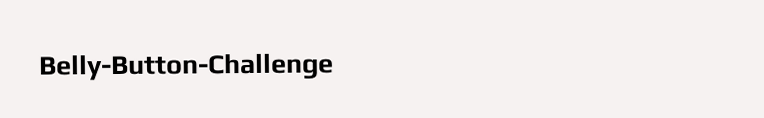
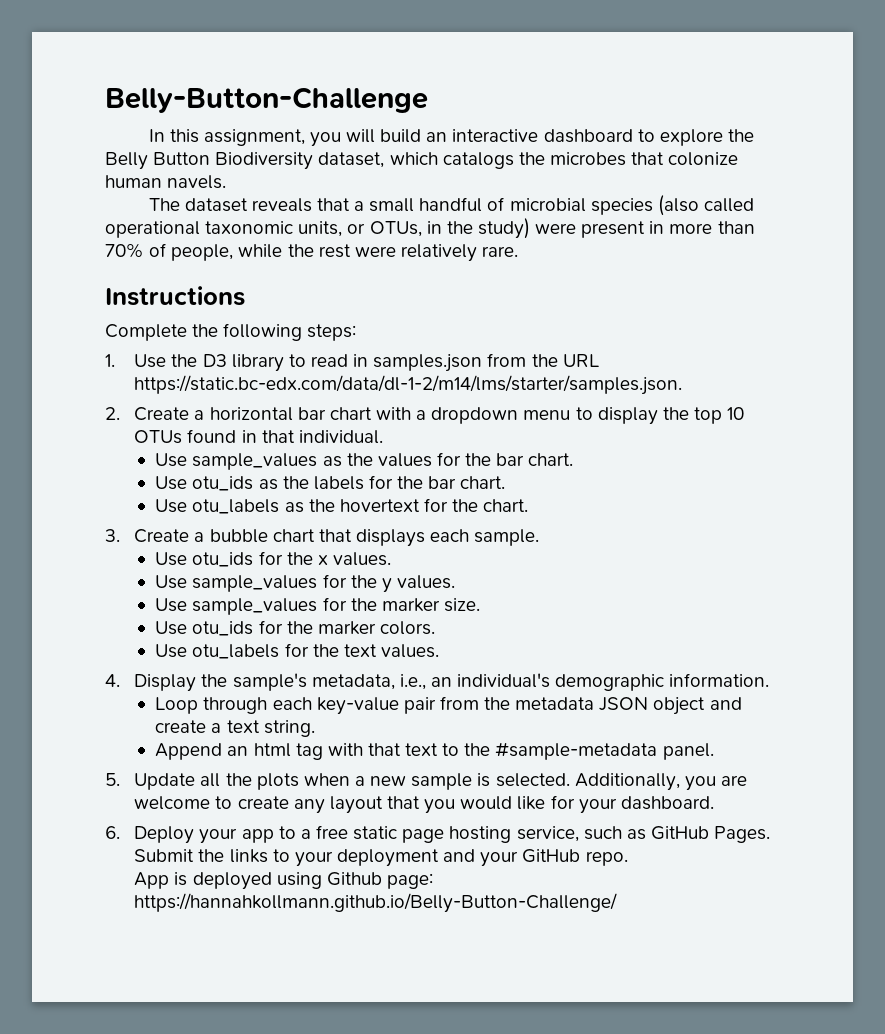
(334, 67) none -> [148,129,754,147] [105,152,739,170] [105,175,227,189] [148,195,754,216] [105,218,755,239] [105,243,519,262] [105,286,245,306] [105,323,357,341] [105,353,599,372] [134,375,683,395] [105,407,745,425] [134,429,383,444] [155,452,574,470] [155,475,506,491] [155,498,529,514] [105,529,540,547] [155,551,391,567] [155,574,455,593] [155,597,480,615] [155,620,435,636] [155,643,439,659] [105,673,770,692] [155,696,742,715] [155,720,315,737] [155,742,714,760] [105,773,747,791] [134,795,714,814] [105,825,771,844] [134,849,628,867] [134,872,433,890] [134,893,618,913] // In this assignment, you will build an interactive dashboard to explore the Belly Button Biodiversity dataset, which catalogs the microbes that colonize human navels. // The dataset reveals that a small handful of microbial species (also called operational taxonomic units, or OTUs, in the study) were present in more than 70% of people, while the rest were relatively rare. // Instructions // Complete the following steps: // 1. Use the D3 library to read in samples.json from the URL https://static.bc-edx.com/data/dl-1-2/m14/lms/starter/samples.json. // 2. Create a horizontal bar chart with a dropdown menu to display the top 10 OTUs found in that individual. // Use sample_values as the values for the bar chart. // Use otu_ids as the labels for the bar chart. // Use otu_labels as the hovertext for the chart. // 3. Create a bubble chart that displays each sample. // Use otu_ids for the x values. // Use sample_values for the y values. // Use sample_values for the marker size. // Use otu_ids for the marker colors. // Use otu_labels for the text values. // 4. Display the sample's metadata, i.e., an individual's demographic information. // Loop through each key-value pair from the metadata JSON object and create a text string. // Append an html tag with that text to the #sample-metadata panel. // 5. Update all the plots when a new sample is selected. Additionally, you are welcome to create any layout that you would like for your dashboard. // 6. Deploy your app to a free static page hosting service, such as GitHub Pages. Submit the links to your deployment and your GitHub repo. // App is deployed using Github page: https://hannahkollmann.github.io/Belly-Button-Challenge/

